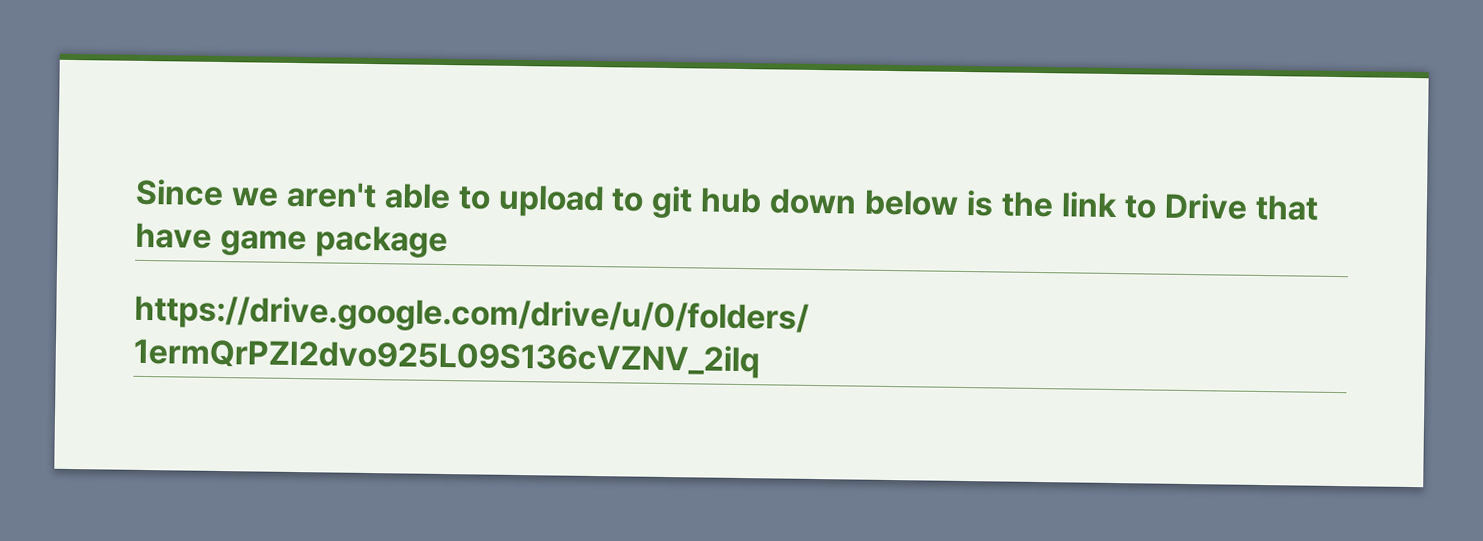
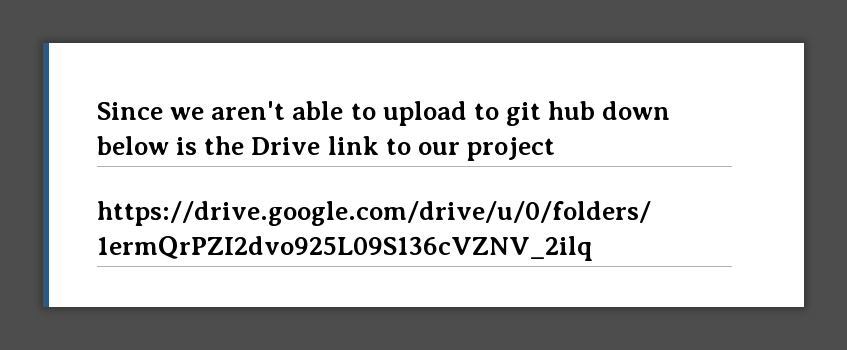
(1054, 204) none -> [251,137,321,155] Drive
[1163,192,1319,221] [135,222,448,259] Drive that have game package -> [417,137,556,161] our project

